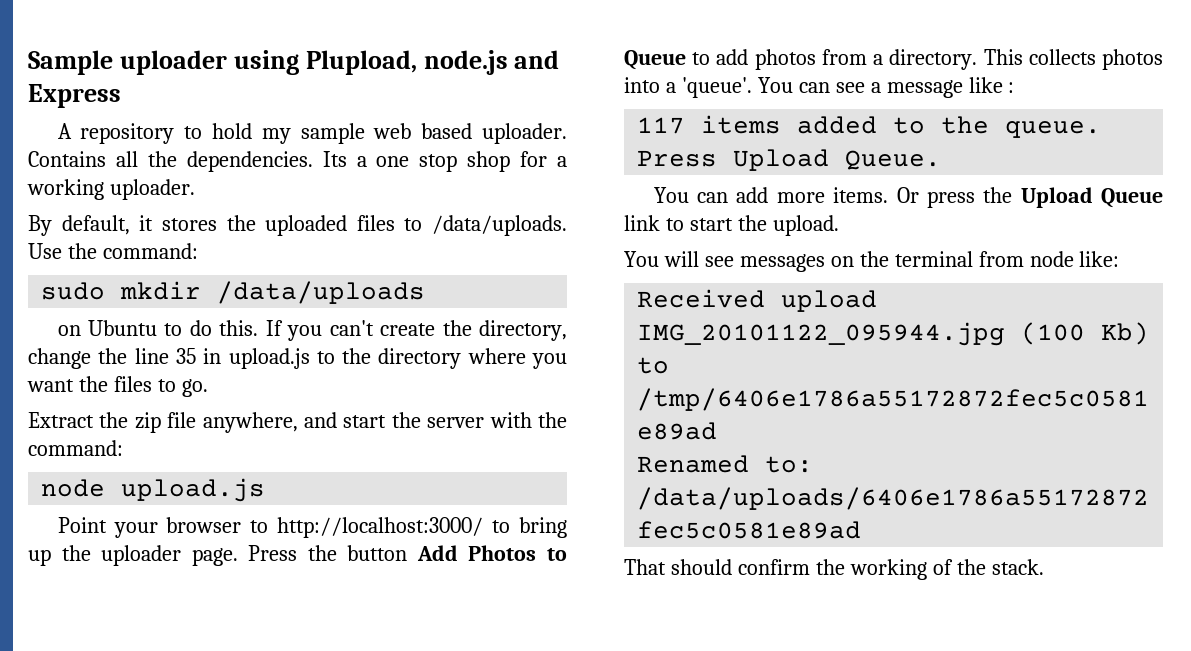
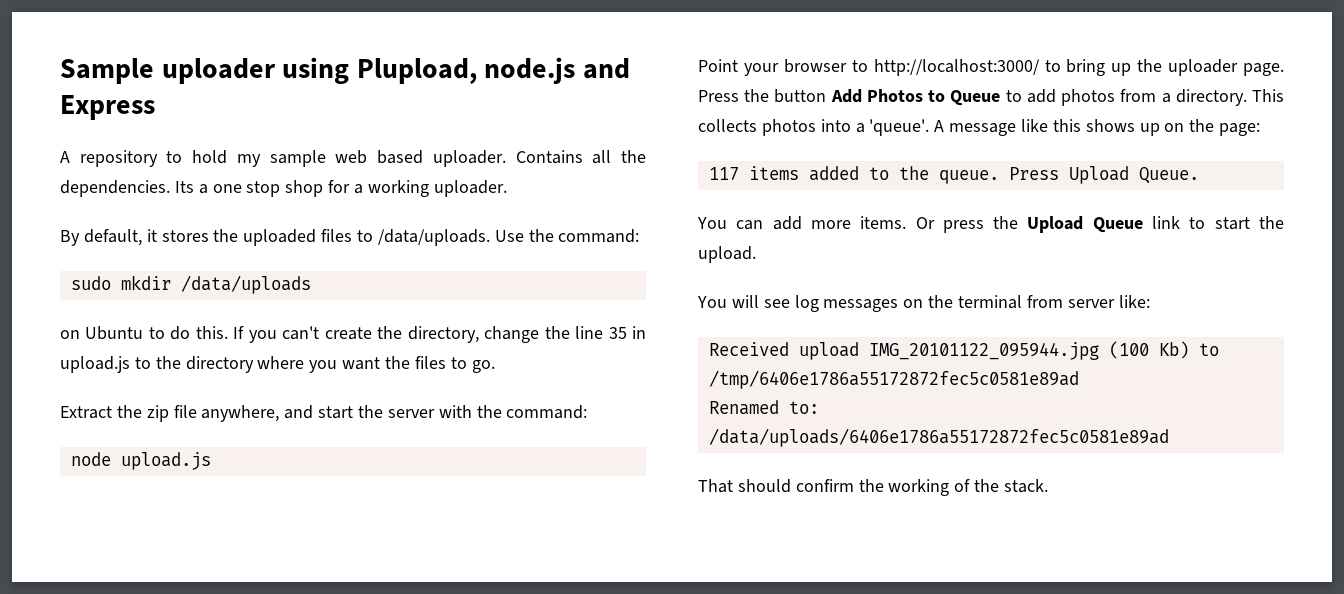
[757,77,1015,98] You can see a message like : -> [934,119,1261,136] A message like this shows up on the page:
(734, 261) none -> [794,295,819,312] log
[1029,251,1074,267] node -> [1067,299,1115,308] server

